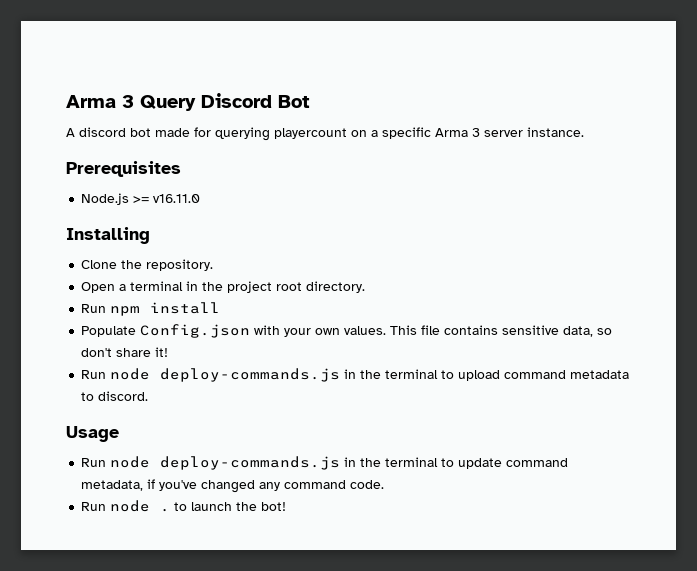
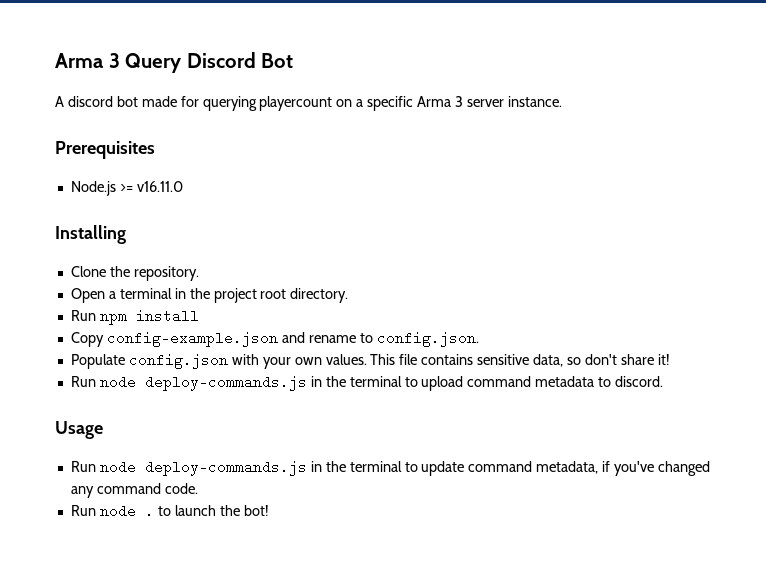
(221, 308) none -> [70,331,479,347] // Copy config-example.json and rename to config.json.
[140,324,251,338] Config.json -> [128,353,228,369] config.json

